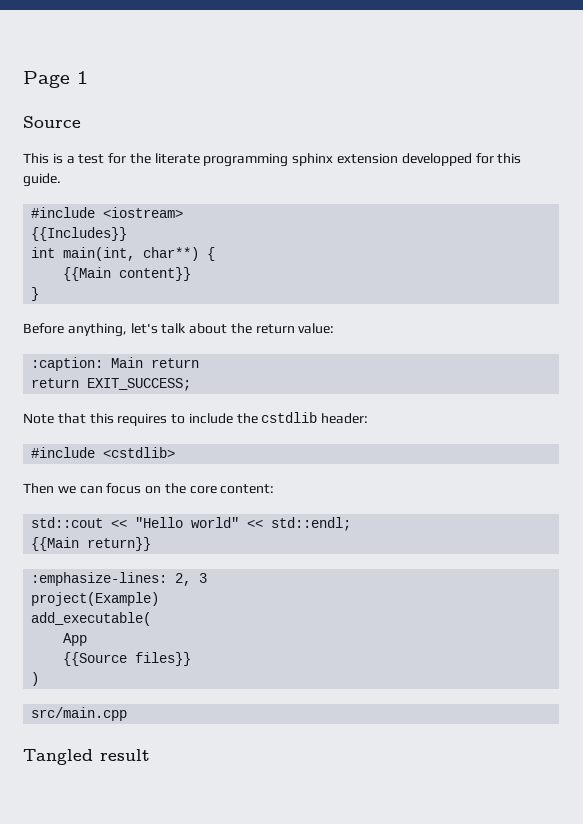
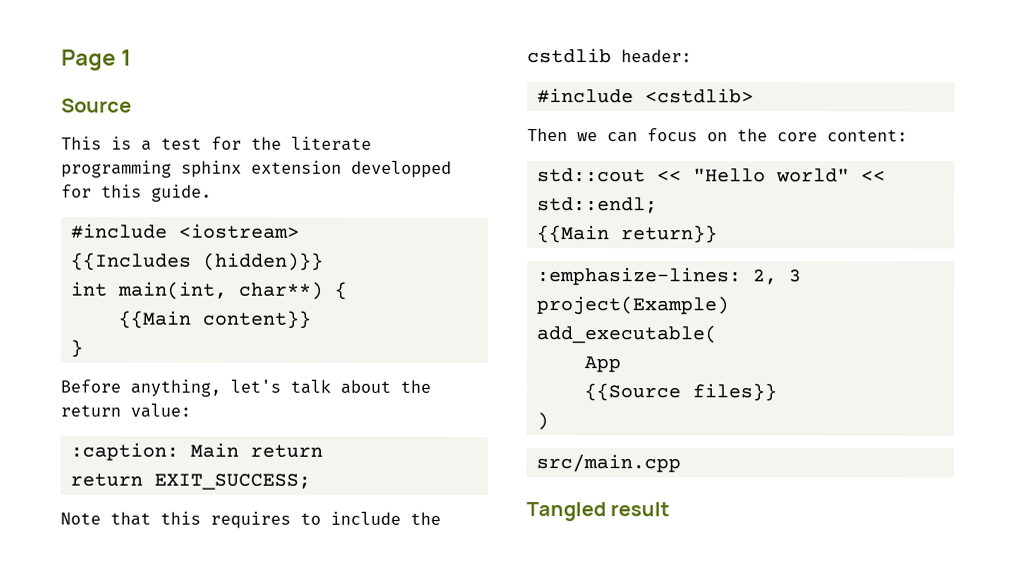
[31,227,128,241] {{Includes}} -> [70,252,324,271] {{Includes (hidden)}}

